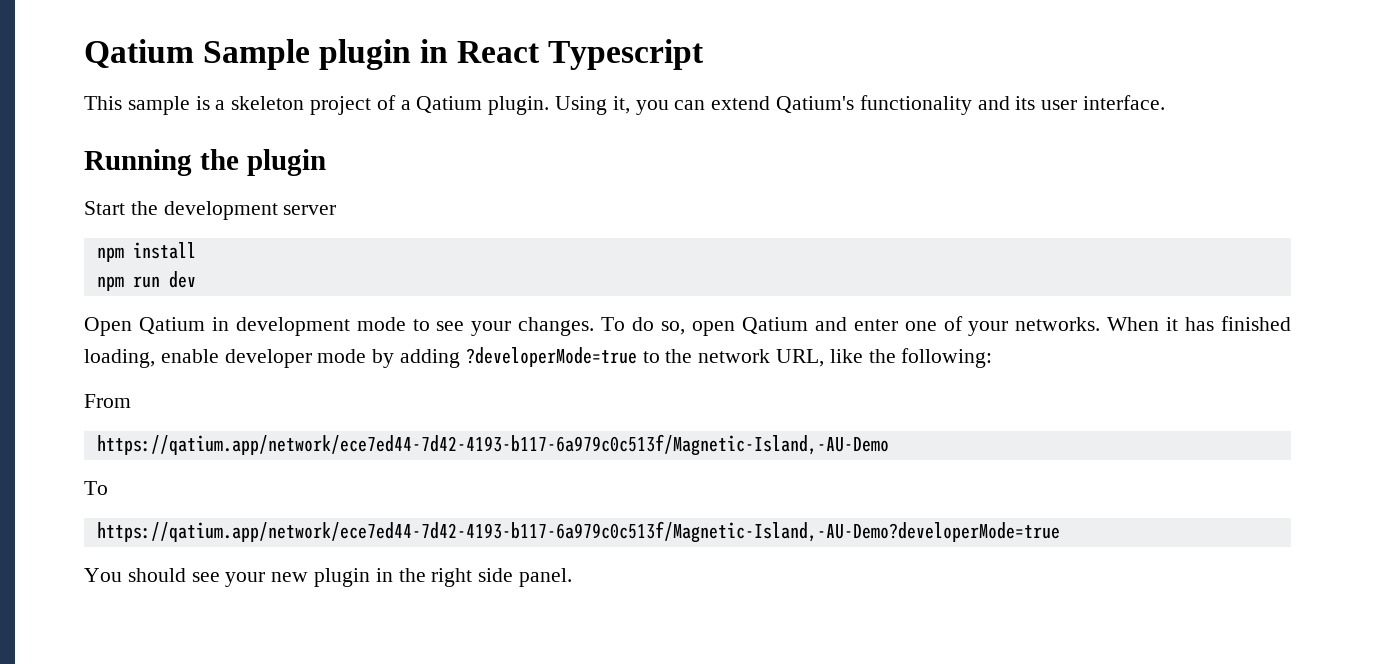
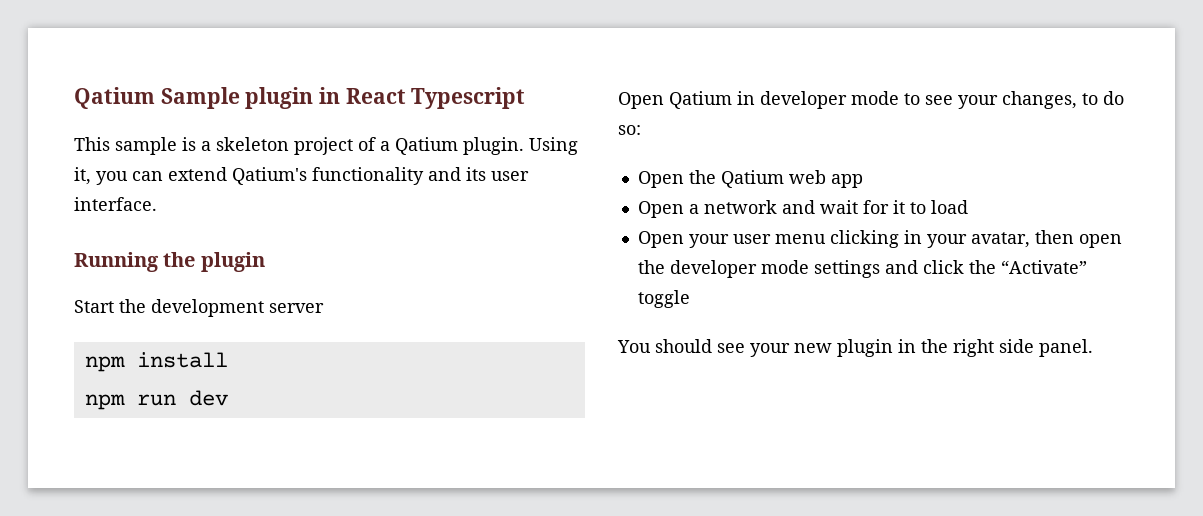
[235,317,350,336] development -> [760,91,847,109] developer
[518,316,1291,336] [84,347,993,368] [84,394,131,408] [96,434,889,456] [84,481,108,495] [96,521,1060,543] changes. To do so, open Qatium and enter one of your networks. When it has finished loading, enable developer mode by adding ?developerMode=true to the network URL, like the following: // From // https://qatium.app/network/ece7ed44-7d42-4193-b117-6a979c0c513f/Magnetic-Island,-AU-Demo // To // https://qatium.app/network/ece7ed44-7d42-4193-b117-6a979c0c513f/Magnetic-Island,-AU-Demo?developerMode=true -> [1002,91,1124,109] [618,125,641,135] [637,170,863,188] [637,200,968,218] [637,230,1122,248] [637,260,1087,278] [637,290,690,308] changes, to do so: // Open the Qatium web app // Open a network and wait for it to load // Open your user menu clicking in your avatar, then open the developer mode settings and click the “Activate” toggle

